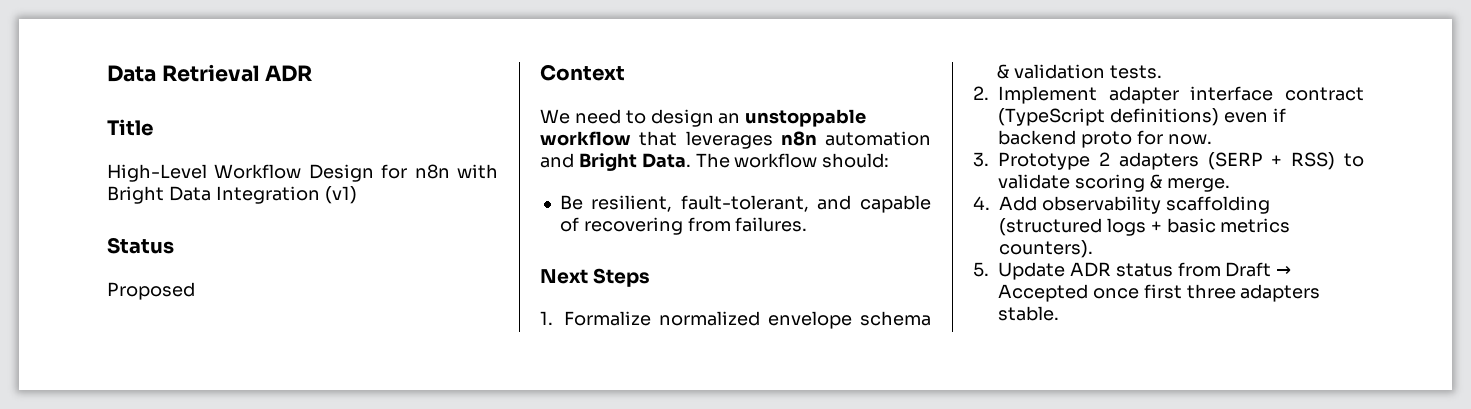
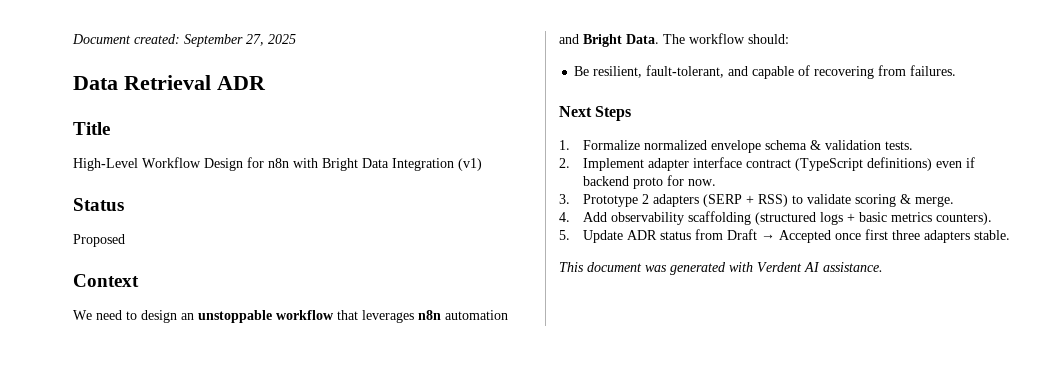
(107, 73) none -> [72,34,296,47] Document created: September 27, 2025 //
(1059, 313) none -> [559,262,883,275] // This document was generated with Verdent AI assistance.

